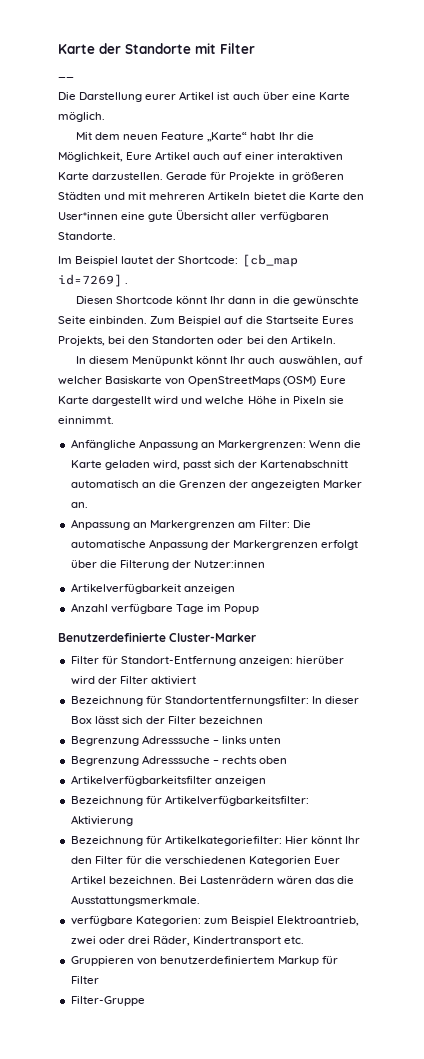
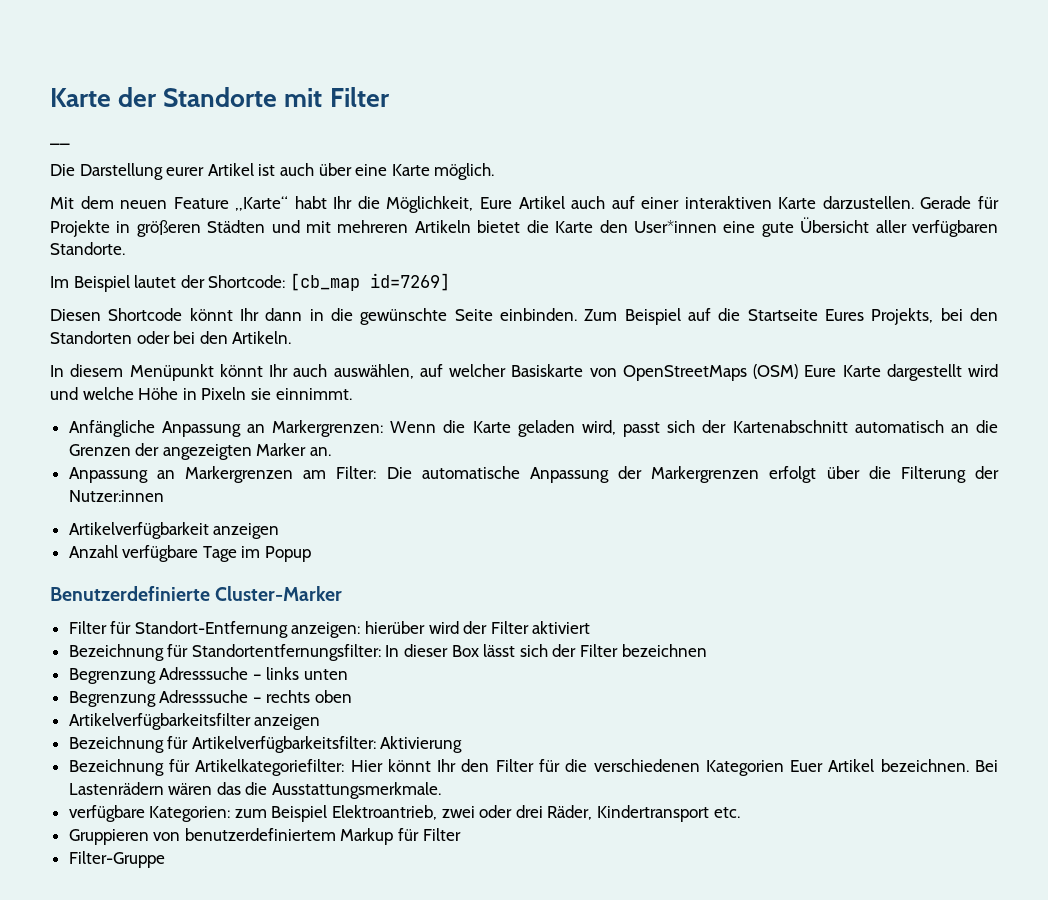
[125,283,129,284] . -> (450, 282) none

